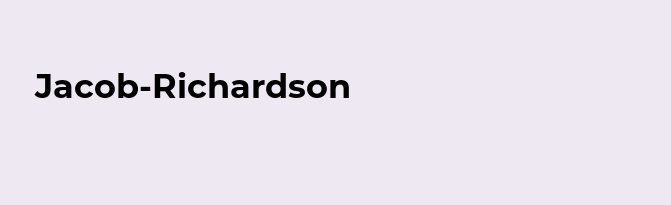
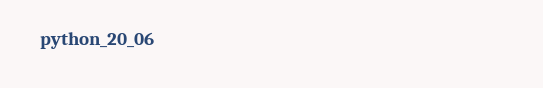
[34,72,351,98] Jacob-Richardson -> [40,32,154,49] python_20_06

